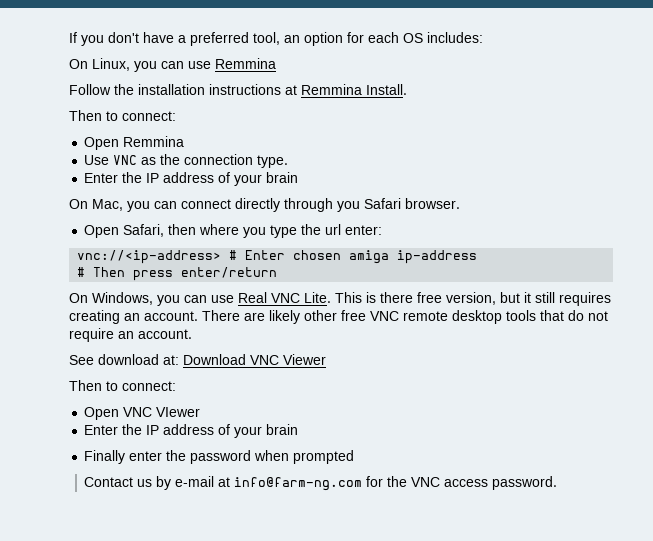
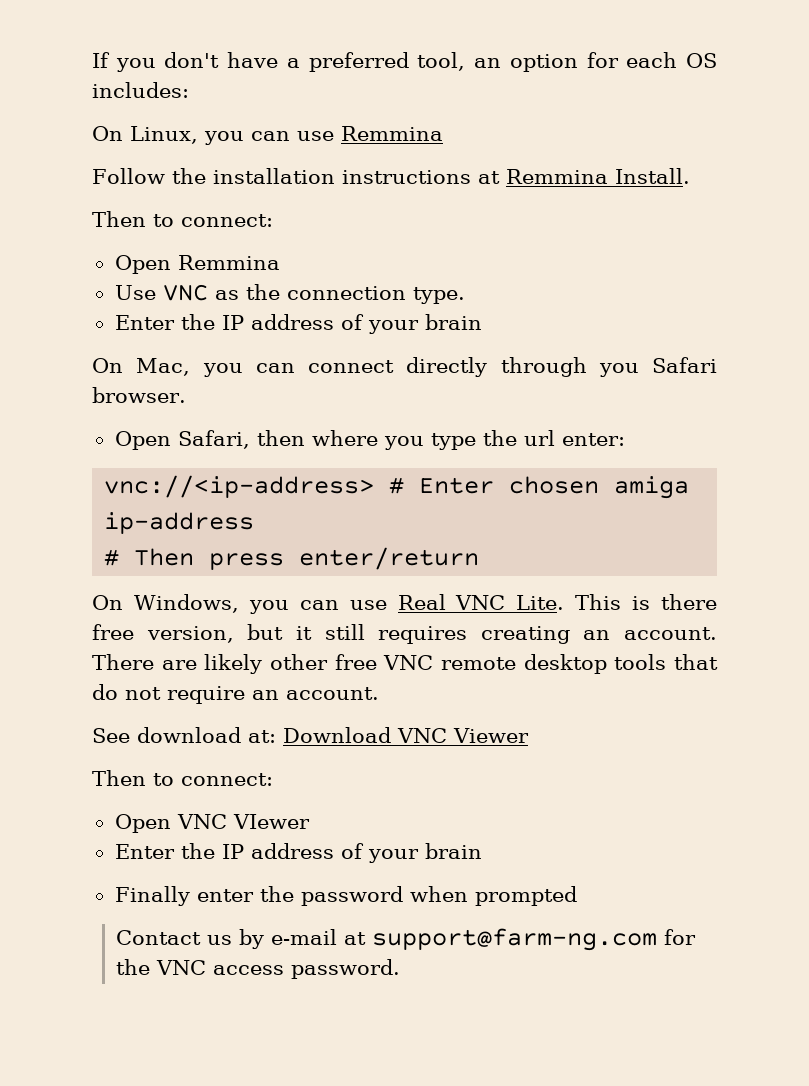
[234,477,363,491] info@farm-ng.com -> [372,928,658,951] support@farm-ng.com

